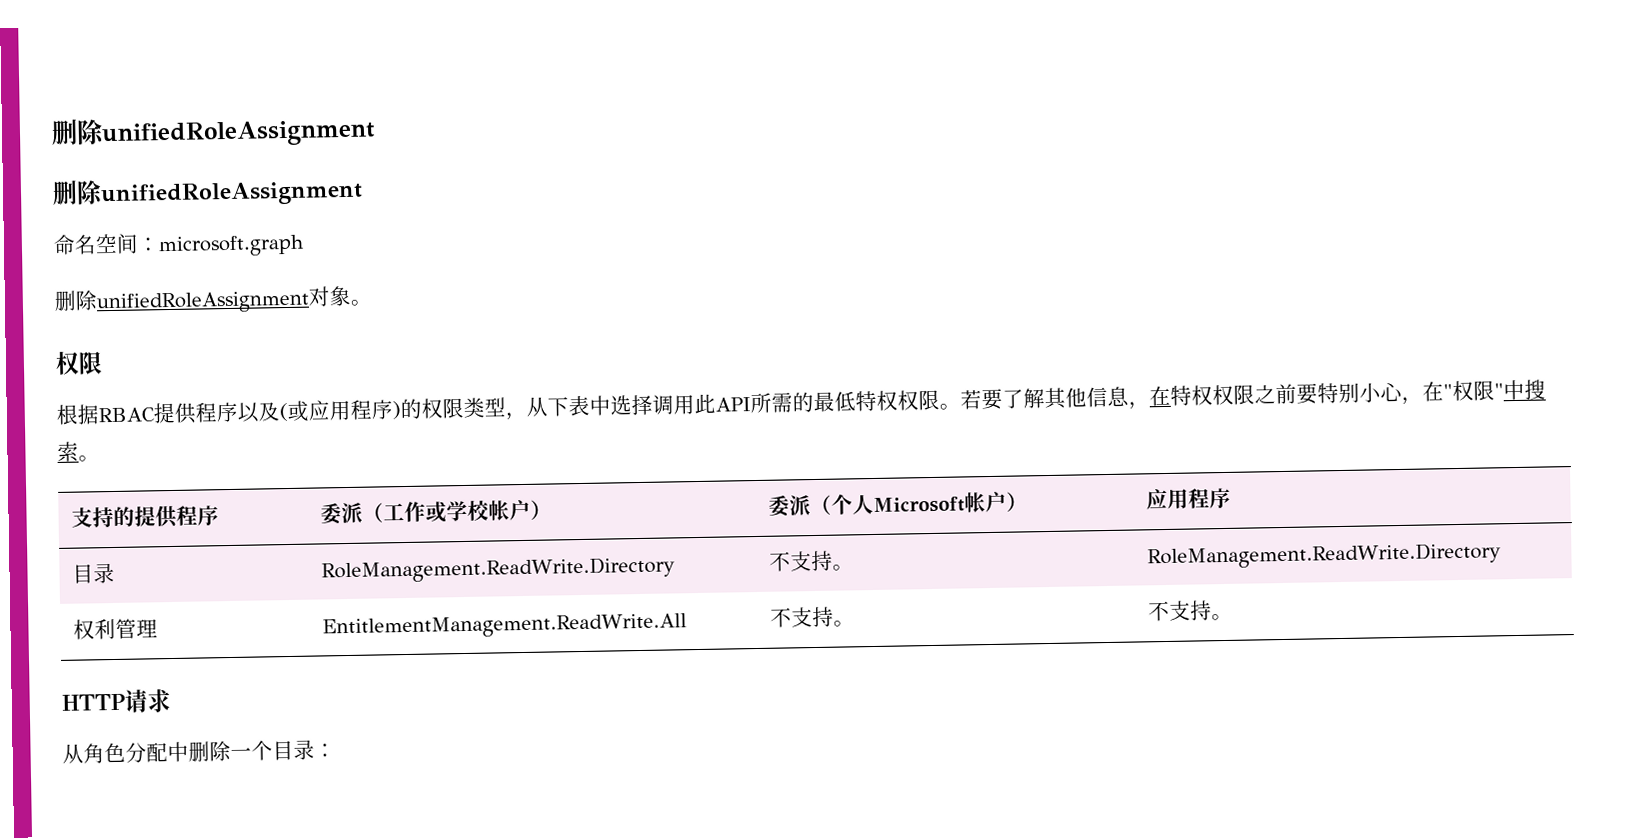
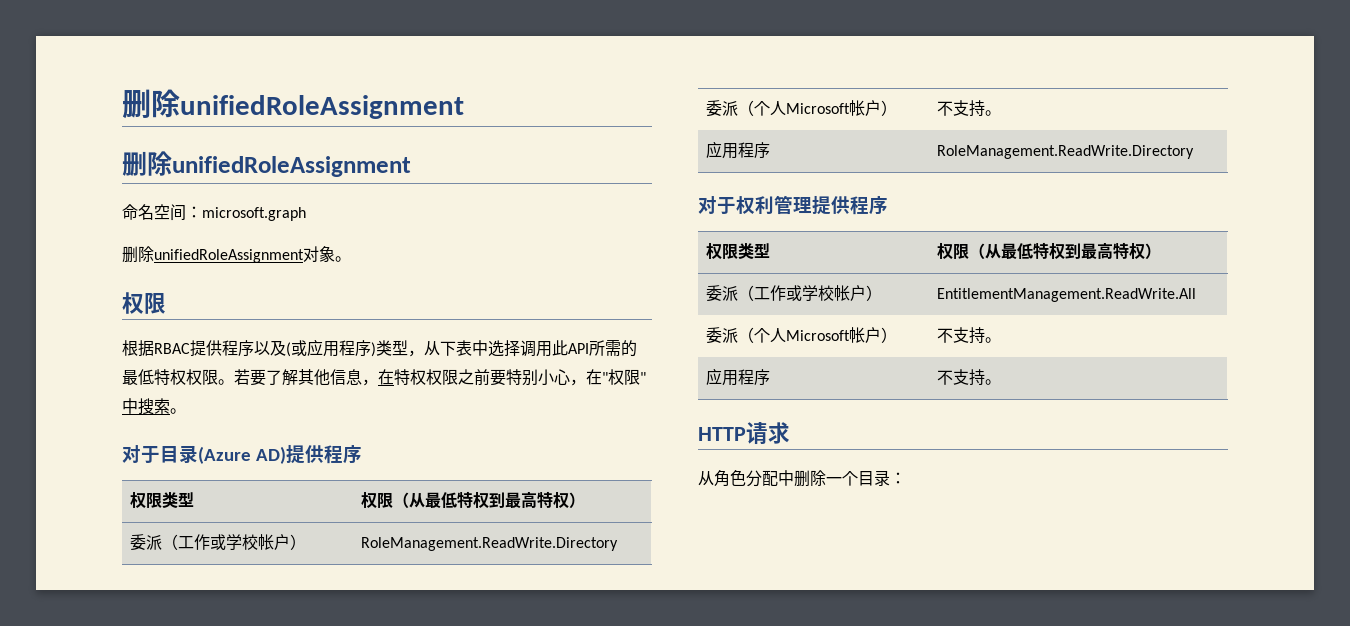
[400,397,464,420] 的权限 -> (376, 349) none
[70,504,219,529] [319,499,552,525] [767,491,1028,517] [1145,487,1231,510] [71,562,115,584] [320,556,675,584] [768,550,854,572] [1146,542,1501,570] [72,618,158,640] [321,613,687,640] [769,606,855,628] // 支持的提供程序 | 委派（工作或学校帐户） | 委派（个人Microsoft帐户） | 应用程序 // 目录 | RoleManagement.ReadWrite.Directory | 不支持。 | RoleManagement.ReadWrite.Directory // 权利管理 | EntitlementManagement.ReadWrite.All | 不支持。 -> [122,444,362,464] [129,491,194,509] [360,491,585,509] [129,534,306,550] [360,537,618,551] [705,100,897,116] [936,100,1001,117] [705,141,770,159] [936,145,1194,159] [698,195,888,215] [705,242,770,260] [936,242,1161,260] [705,285,882,301] [936,288,1196,302] [705,327,897,343] [936,327,1001,344] [705,368,770,386] // 对于目录(Azure AD)提供程序 // 权限类型 | 权限（从最低特权到最高特权） // 委派（工作或学校帐户） | RoleManagement.ReadWrite.Directory // 委派（个人Microsoft帐户） | 不支持。 // 应用程序 | RoleManagement.ReadWrite.Directory // 对于权利管理提供程序 // 权限类型 | 权限（从最低特权到最高特权） // 委派（工作或学校帐户） | EntitlementManagement.ReadWrite.All // 委派（个人Microsoft帐户） | 不支持。 // 应用程序

